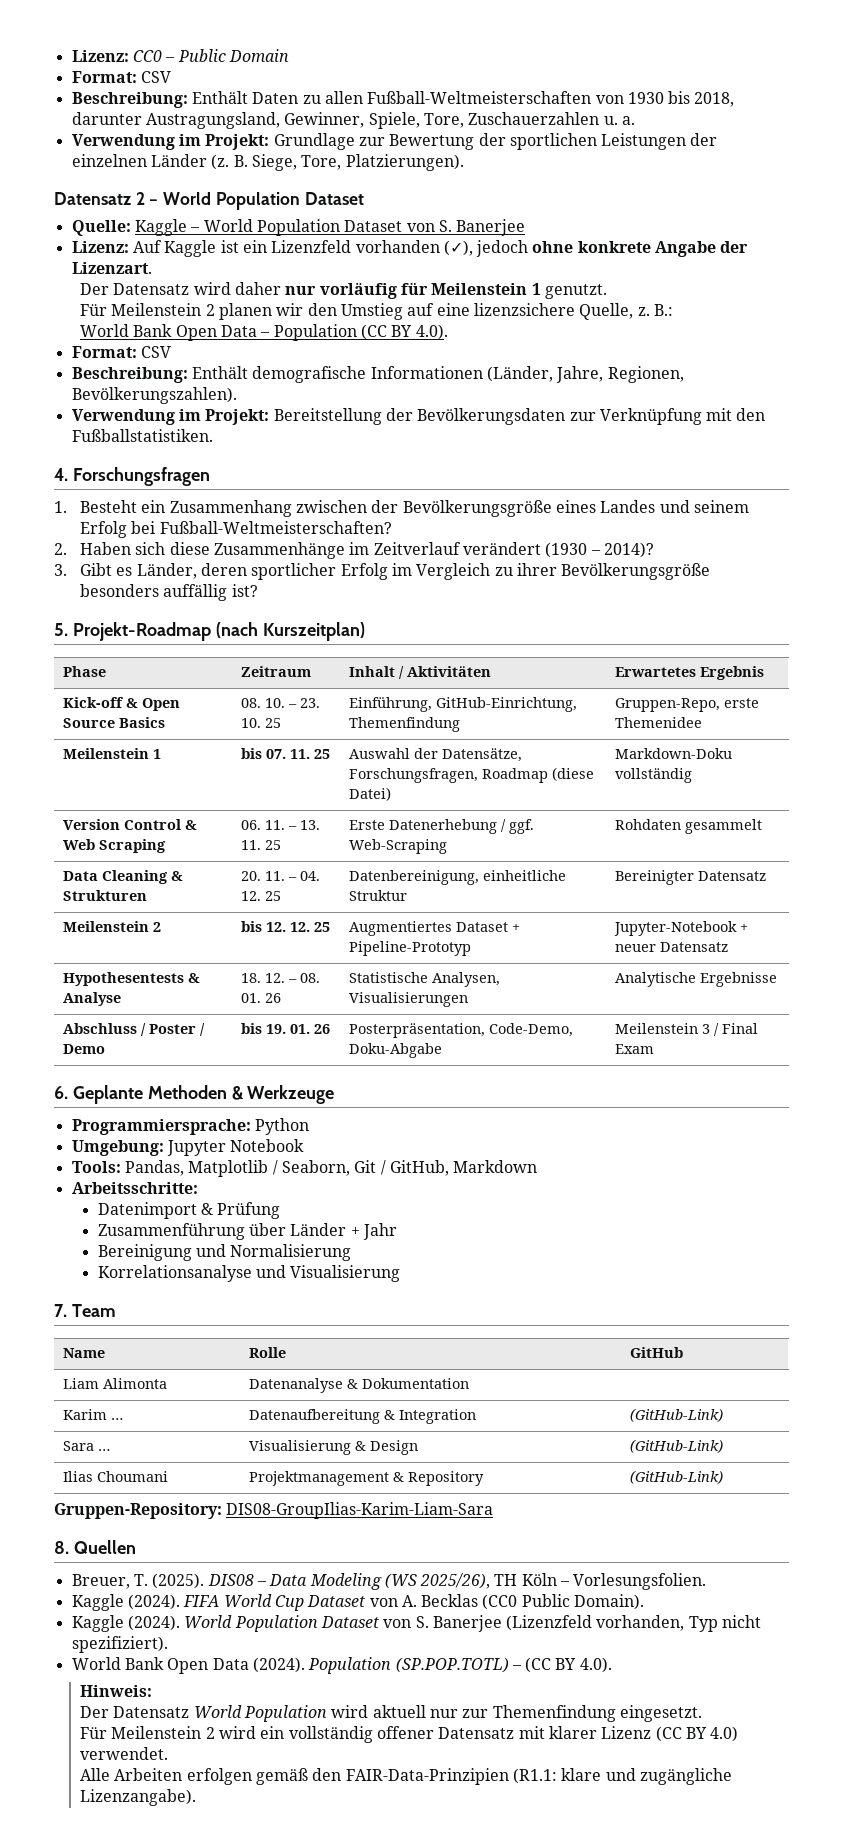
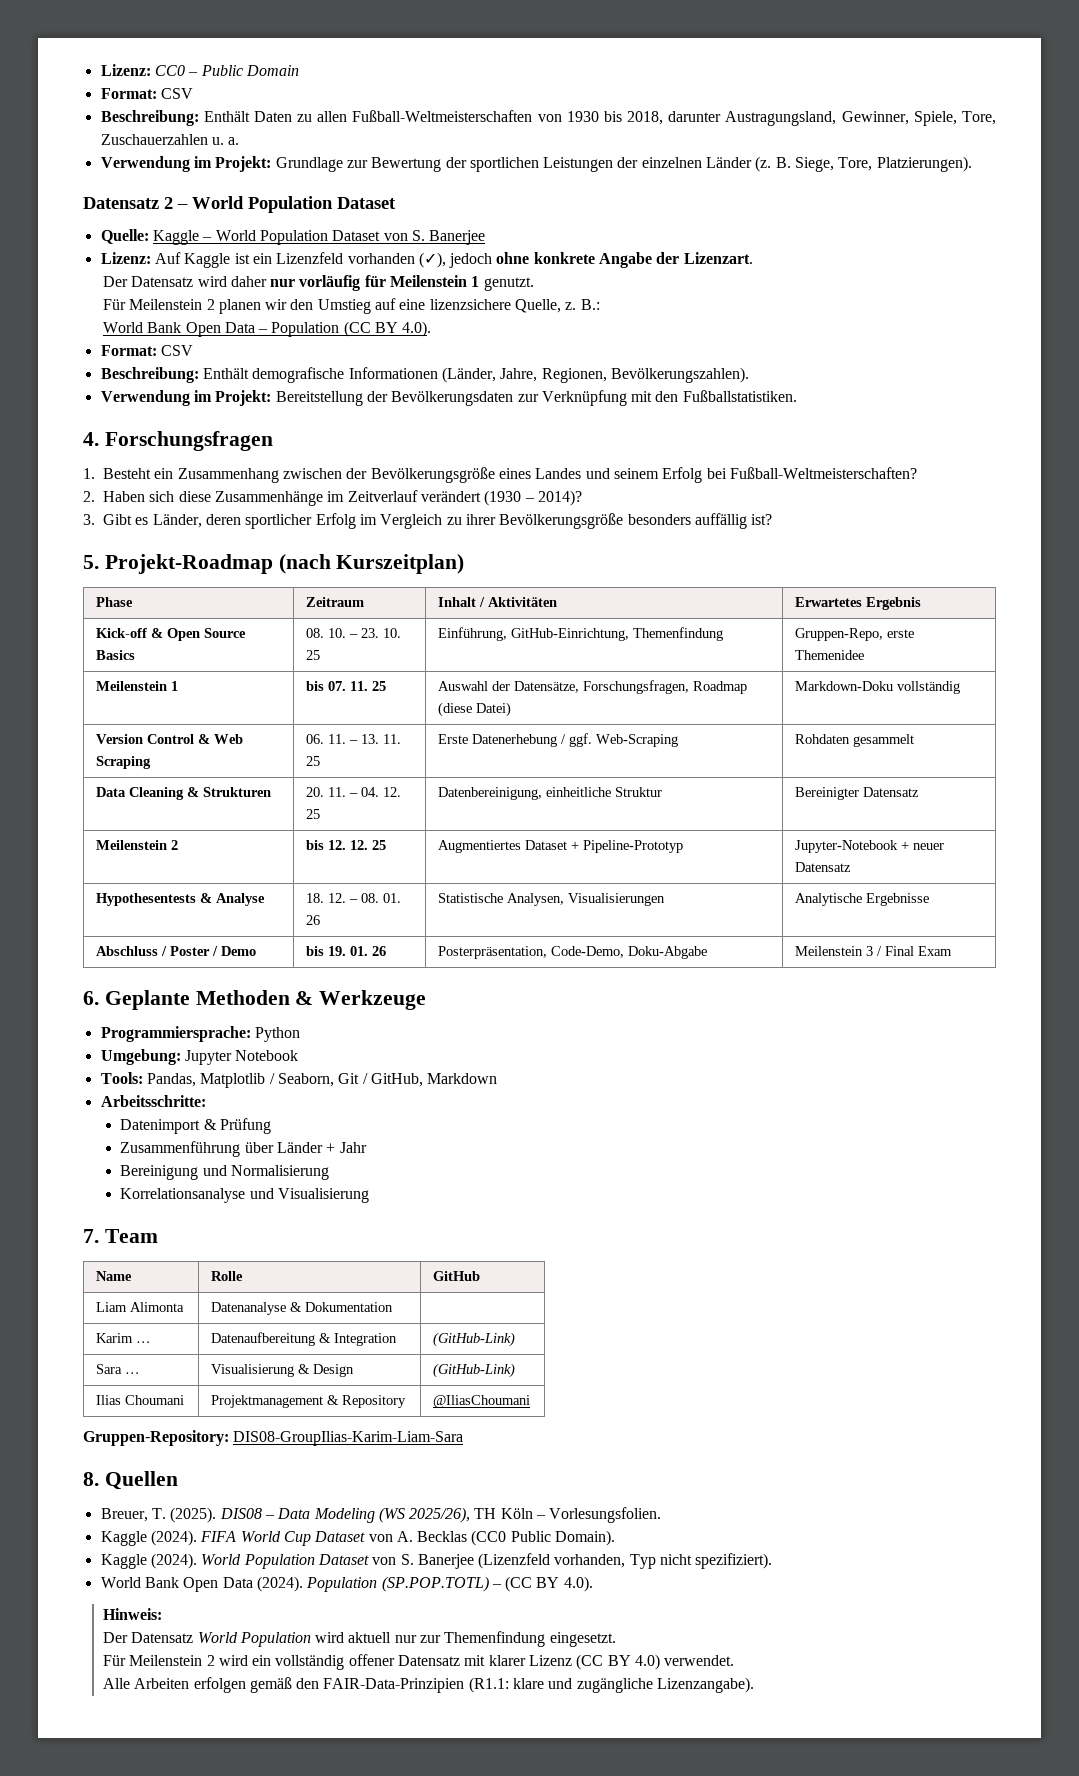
[629,1470,723,1484] (GitHub-Link) -> [432,1395,530,1408] @IliasChoumani

